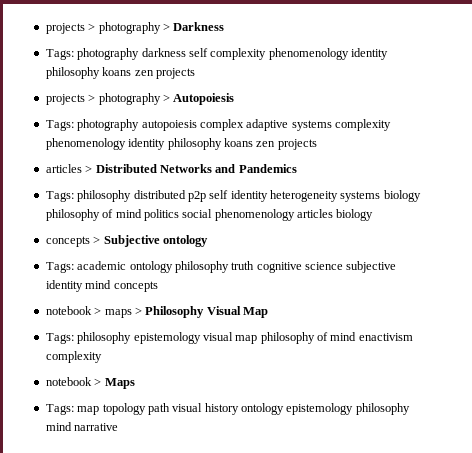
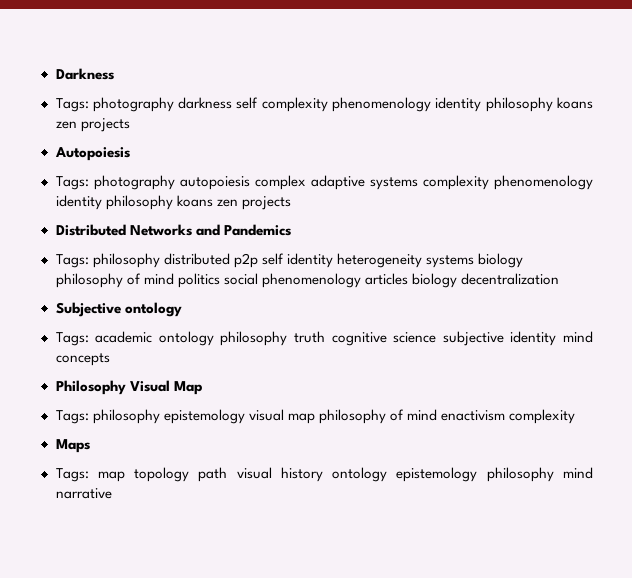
[45,22,170,34] projects > photography > -> (55, 74) none
[45,93,170,105] projects > photography > -> (130, 125) none
[45,164,93,173] articles > -> (291, 203) none
[45,236,101,247] // concepts > -> [460,273,559,285] decentralization //
[45,306,142,318] notebook > maps > -> (110, 359) none
[45,377,102,386] notebook > -> (575, 416) none

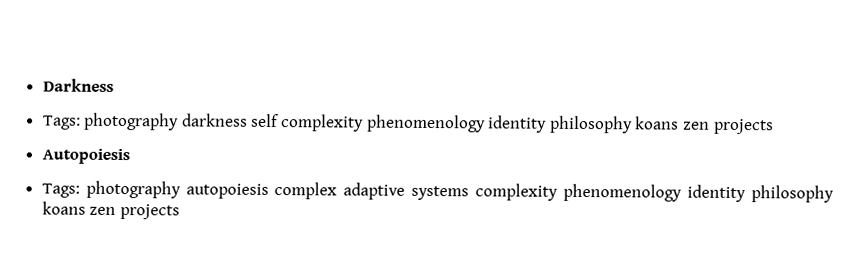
[55,224,291,236] [55,253,523,268] [55,273,559,288] [55,302,182,317] [55,331,594,346] [55,353,110,366] [55,380,202,395] [55,409,575,424] [55,439,90,453] [55,467,593,482] [55,488,112,499] // Distributed Networks and Pandemics // Tags: philosophy distributed p2p self identity heterogeneity systems biology philosophy of mind politics social phenomenology articles biology decentralization // Subjective ontology // Tags: academic ontology philosophy truth cognitive science subjective identity mind concepts // Philosophy Visual Map // Tags: philosophy epistemology visual map philosophy of mind enactivism complexity // Maps // Tags: map topology path visual history ontology epistemology philosophy mind narrative -> (180, 212) none

